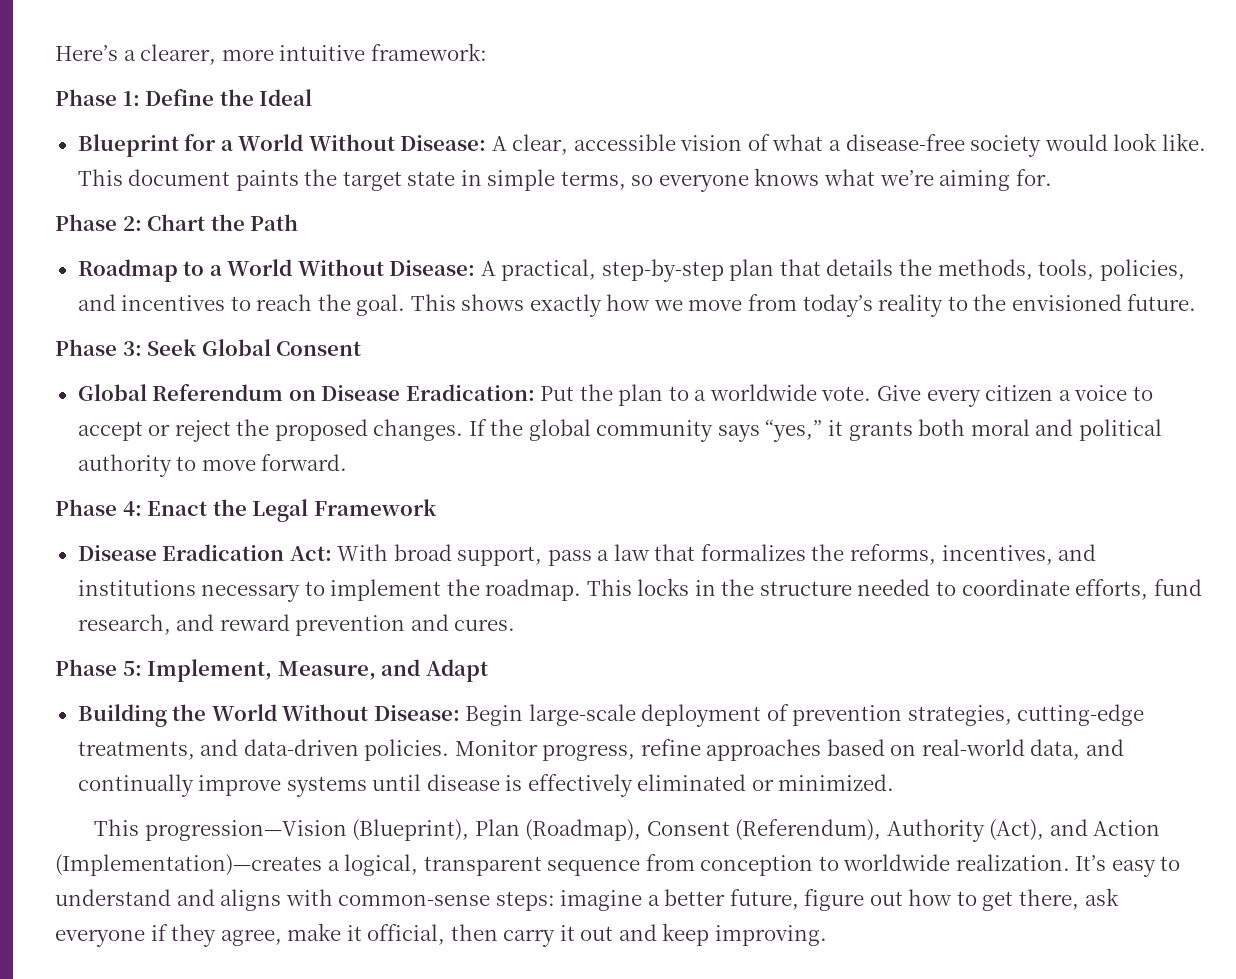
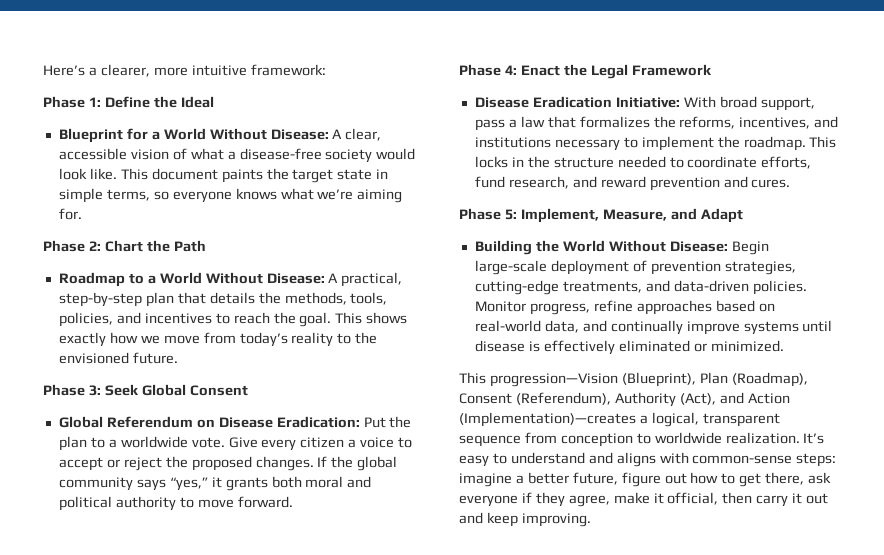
[289,546,332,561] Act: -> [615,97,680,108] Initiative:

